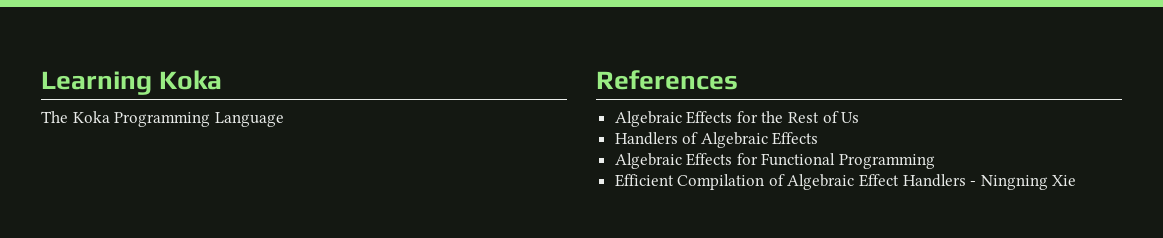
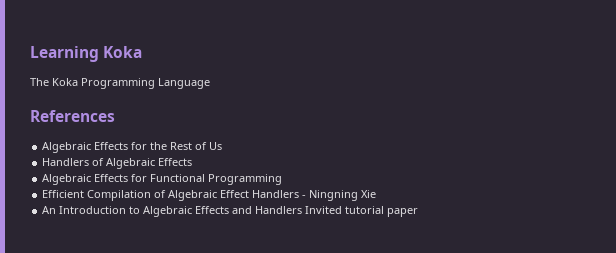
(1077, 180) none -> [42,206,419,217] // An Introduction to Algebraic Effects and Handlers Invited tutorial paper

